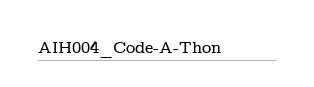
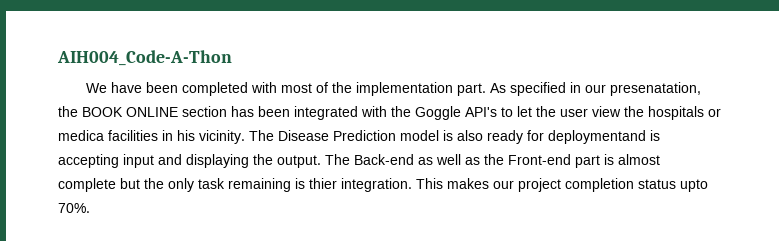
(221, 49) none -> [86,82,702,96] [58,106,721,120] [58,130,660,144] [58,154,660,168] [58,178,708,192] [58,203,90,213] // We have been completed with most of the implementation part. As specified in our presenatation, the BOOK ONLINE section has been integrated with the Goggle API's to let the user view the hospitals or medica facilities in his vicinity. The Disease Prediction model is also ready for deploymentand is accepting input and displaying the output. The Back-end as well as the Front-end part is almost complete but the only task remaining is thier integration. This makes our project completion status upto 70%.

